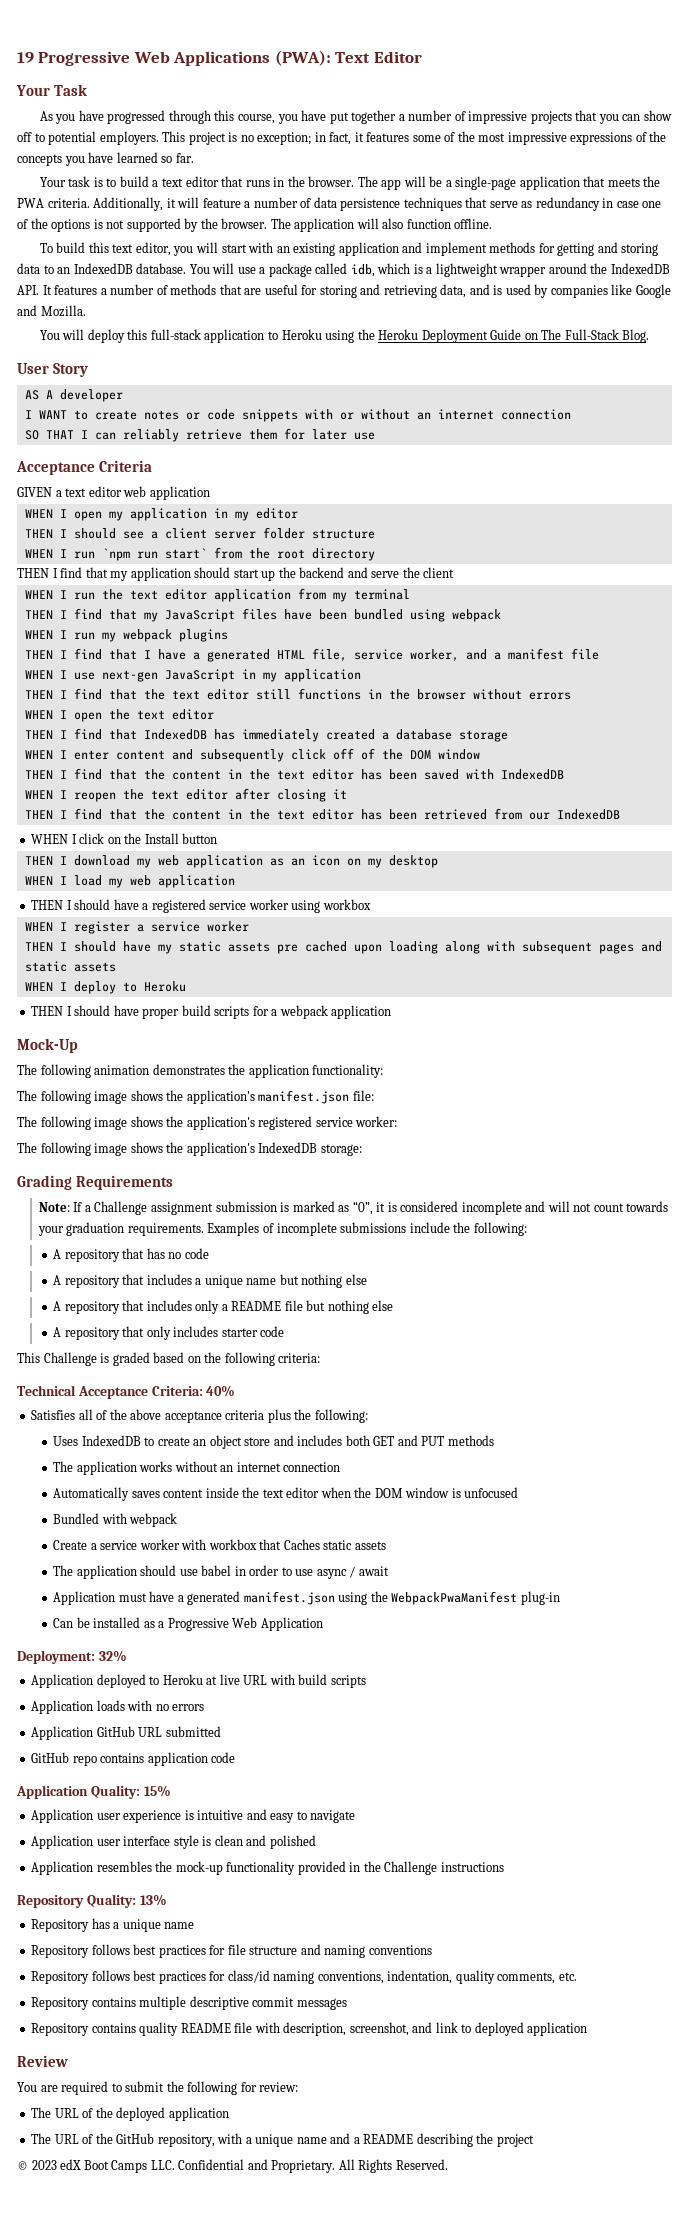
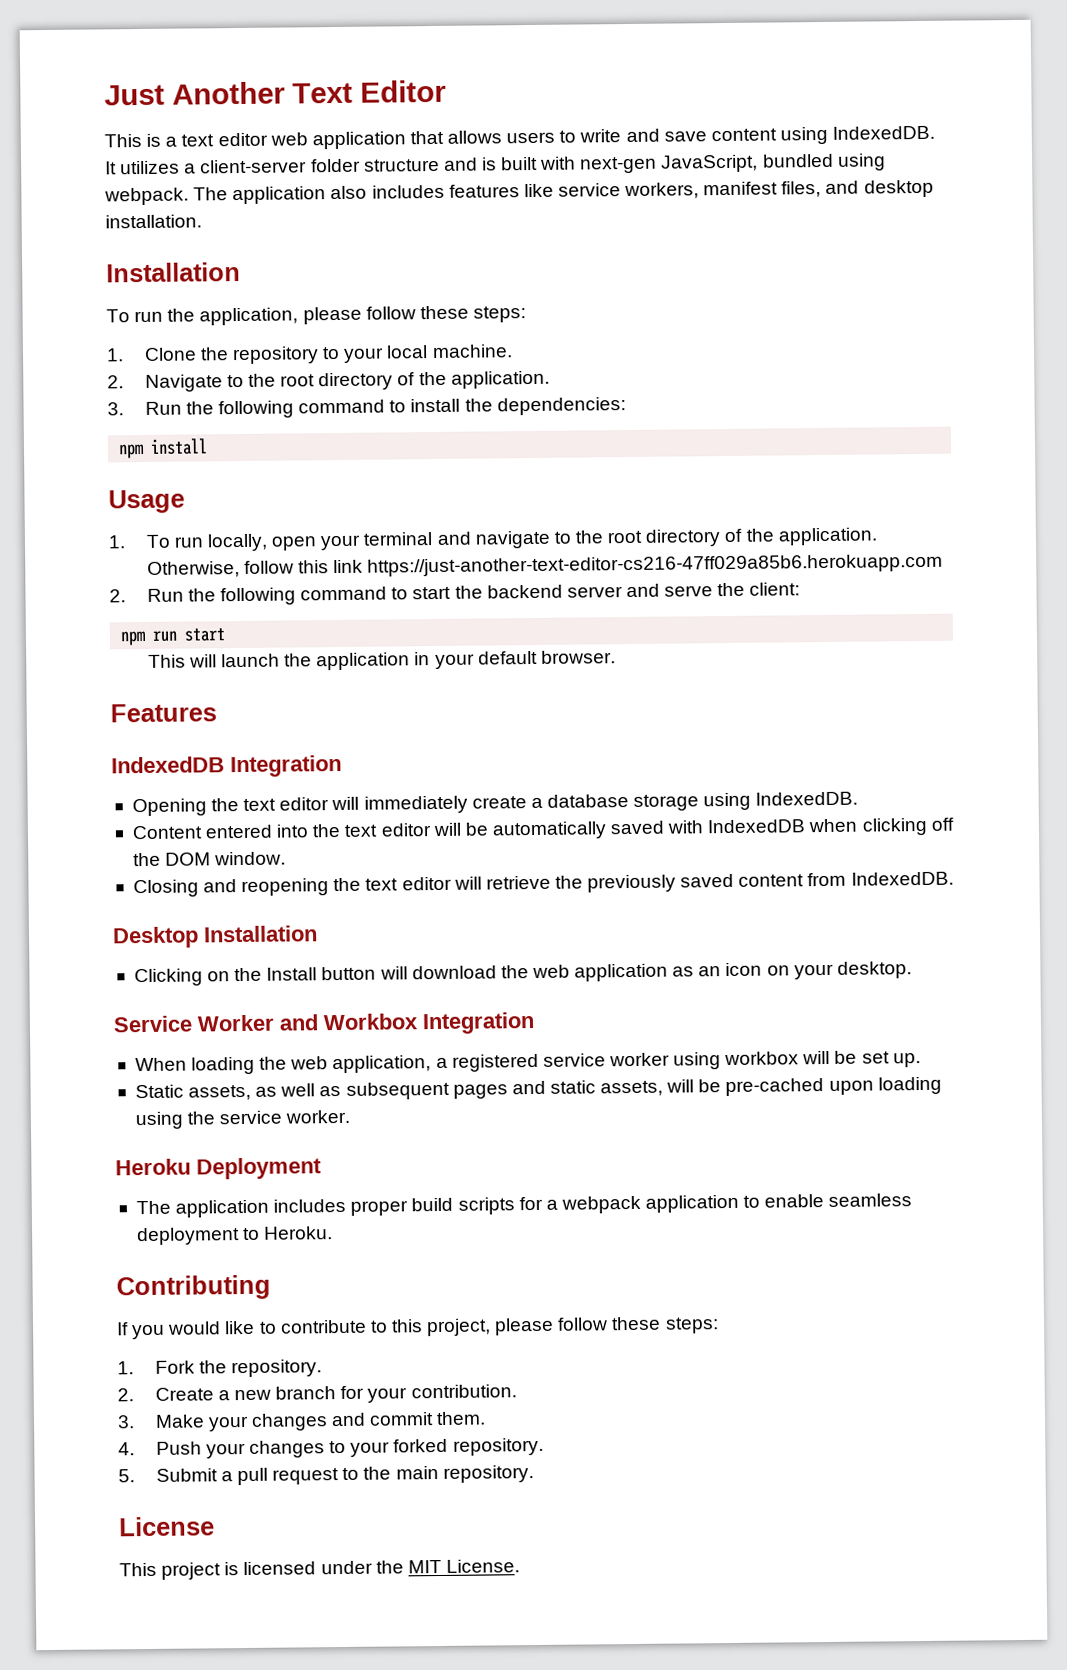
[17,50,422,66] [16,84,88,96] [39,110,672,124] [17,131,667,145] [17,152,194,166] [39,176,661,190] [17,197,662,211] [17,218,493,232] [39,242,659,256] [17,263,670,277] [17,284,671,298] [17,305,86,317] [39,329,650,343] [17,363,89,377] [24,389,123,402] [24,409,571,422] [24,428,375,442] [16,460,153,475] [17,487,52,497] 19 Progressive Web Applications (PWA): Text Editor // Your Task // As you have progressed through this course, you have put together a number of impressive projects that you can show off to potential employers. This project is no exception; in fact, it features some of the most impressive expressions of the concepts you have learned so far. // Your task is to build a text editor that runs in the browser. The app will be a single-page application that meets the PWA criteria. Additionally, it will feature a number of data persistence techniques that serve as redundancy in case one of the options is not supported by the browser. The application will also function offline. // To build this text editor, you will start with an existing application and implement methods for getting and storing data to an IndexedDB database. You will use a package called idb, which is a lightweight wrapper around the IndexedDB API. It features a number of methods that are useful for storing and retrieving data, and is used by companies like Google and Mozilla. // You will deploy this full-stack application to Heroku using the Heroku Deployment Guide on The Full-Stack Blog. // User Story // AS A developer // I WANT to create notes or code snippets with or without an internet connection // SO THAT I can reliably retrieve them for later use // Acceptance Criteria // GIVEN -> [104,79,447,106] [104,133,162,148] Just Another Text Editor // This is
[24,508,298,521] [24,527,375,539] [24,547,375,561] [17,567,276,581] // WHEN I open my application in my editor // THEN I should see a client server folder structure // WHEN I run `npm run start` from the root directory // THEN I find that my application should start up -> [409,125,936,145] [105,153,886,175] [104,179,934,206] [105,214,202,229] [106,261,241,283] [106,305,526,326] [106,344,513,365] [107,370,550,392] [107,397,626,419] [118,438,209,459] [108,489,185,514] [108,527,878,552] [146,553,944,578] [109,586,452,606] that allows users to write and save content using IndexedDB. It utilizes a client-server folder structure and is built with next-gen JavaScript, bundled using webpack. The application also includes features like service workers, manifest files, and desktop installation. // Installation // To run the application, please follow these steps: // 1. Clone the repository to your local machine. // 2. Navigate to the root directory of the application. // 3. Run the following command to install the dependencies: // npm install // Usage // 1. To run locally, open your terminal and navigate to the root directory of the application. Otherwise, follow this link https://just-another-text-editor-cs216-47ff029a85b6.herokuapp.com // 2. Run the following command to start
(345, 572) none -> [566,586,623,598] server
[423,567,455,578] [24,588,410,602] [24,608,501,622] [24,629,228,642] [24,648,599,662] [24,669,361,682] [24,688,571,700] [24,709,214,722] [24,728,508,742] [24,748,480,762] [24,768,564,780] [24,788,347,802] [24,808,620,820] [31,833,105,844] client // WHEN I run the text editor application from my terminal // THEN I find that my JavaScript files have been bundled using webpack // WHEN I run my webpack plugins // THEN I find that I have a generated HTML file, service worker, and a manifest file // WHEN I use next-gen JavaScript in my application // THEN I find that the text editor still functions in the browser without errors // WHEN I open the text editor // THEN I find that IndexedDB has immediately created a database storage // WHEN I enter content and subsequently click off of the DOM window // THEN I find that the content in the text editor has been saved with IndexedDB // WHEN I reopen the text editor after closing it // THEN I find that the content in the text editor has been retrieved from our IndexedDB // WHEN I click -> [749,582,801,596] [120,628,226,646] [147,650,616,671] [110,703,217,723] [111,754,342,778] [131,791,859,817] [131,817,954,840] [132,851,287,867] [132,871,954,898] [112,925,318,949] [133,968,203,987] client: // npm run start // This will launch the application in your default browser. // Features // IndexedDB Integration // Opening the text editor will immediately create a database storage using IndexedDB. // Content entered into the text editor will be automatically saved with IndexedDB when clicking off the DOM window. // Closing and reopening the text editor will retrieve the previously saved content from IndexedDB. // Desktop Installation // Clicking
[24,855,151,868] // THEN I download my -> [379,965,529,980] will download the
[367,855,438,868] [24,875,235,888] [31,899,139,910] my desktop // WHEN I load my web application // THEN I should have -> [793,961,912,980] [113,1012,535,1035] [134,1055,432,1075] your desktop. // Service Worker and Workbox Integration // When loading the web application,
[24,921,249,934] [24,941,662,954] [24,961,116,972] [24,981,186,994] [31,1005,139,1016] // WHEN I register a service worker // THEN I should have my static assets pre cached upon loading along with subsequent pages and static assets // WHEN I deploy to Heroku // THEN I should have -> [802,1050,921,1068] [134,1076,942,1101] [134,1109,351,1130] [115,1157,322,1180] [135,1198,347,1218] will be set up. // Static assets, as well as subsequent pages and static assets, will be pre-cached upon loading using the service worker. // Heroku Deployment // The application includes
[17,1038,78,1053] [17,1064,384,1078] [17,1090,374,1104] [17,1116,398,1130] [17,1142,362,1156] [17,1175,174,1190] [38,1201,669,1215] [37,1222,527,1236] [53,1248,209,1262] [53,1274,367,1288] [53,1300,394,1314] [53,1326,285,1340] [17,1352,321,1366] [17,1385,236,1399] [31,1409,368,1423] [53,1435,494,1449] [53,1461,341,1475] [53,1487,519,1501] [53,1513,178,1527] [53,1539,386,1550] [53,1565,389,1579] [53,1591,560,1605] [53,1617,323,1631] [17,1650,127,1664] [31,1674,366,1688] [31,1700,205,1714] [31,1726,221,1740] [31,1752,236,1766] [16,1785,171,1799] [31,1809,356,1823] [31,1835,316,1849] [31,1861,504,1875] [17,1894,167,1908] [31,1918,195,1932] [31,1944,432,1958] [31,1970,577,1984] [31,1996,347,2010] [31,2022,588,2036] [17,2055,68,2067] [17,2081,299,2095] [31,2107,229,2121] [31,2133,534,2147] [17,2159,448,2173] // Mock-Up // The following animation demonstrates the application functionality: // The following image shows the application's manifest.json file: // The following image shows the application's registered service worker: // The following image shows the application's IndexedDB storage: // Grading Requirements // Note: If a Challenge assignment submission is marked as “0”, it is considered incomplete and will not count towards your graduation requirements. Examples of incomplete submissions include the following: // A repository that has no code // A repository that includes a unique name but nothing else // A repository that includes only a README file but nothing else // A repository that only includes starter code // This Challenge is graded based on the following criteria: // Technical Acceptance Criteria: 40% // Satisfies all of the above acceptance criteria plus the following: // Uses IndexedDB to create an object store and includes both GET and PUT methods // The application works without an internet connection // Automatically saves content inside the text editor when the DOM window is unfocused // Bundled with webpack // Create a service worker with workbox that Caches static assets // The application should use babel in order to use async / await // Application must have a generated manifest.json using the WebpackPwaManifest plug-in // Can be installed as a Progressive Web Application // Deployment: 32% // Application deployed to Heroku at live URL with build scripts // Application loads with no errors // Application GitHub URL submitted // GitHub repo contains application code // Application Quality: 15% // Application user experience is intuitive and easy to navigate // Application user interface style is clean and polished // Application resembles the mock-up functionality provided in the Challenge instructions // Repository Quality: 13% // Repository has a unique name // Repository follows best practices for file structure and naming conventions // Repository follows best practices for class/id naming conventions, indentation, quality comments, etc. // Repository contains multiple descriptive commit messages // Repository contains quality README file with description, screenshot, and link to deployed application // Review // You are required to submit the following for review: // The URL of the deployed application // The URL of the GitHub repository, with a unique name and a README describing the project // © 2023 edX Boot Camps LLC. Confidential and Proprietary. All Rights Reserved. -> [743,1193,913,1208] [136,1226,334,1246] [116,1274,271,1301] [116,1316,719,1340] [117,1359,323,1378] [117,1384,517,1403] [117,1411,487,1432] [118,1437,544,1459] [118,1465,534,1486] [119,1516,215,1537] [119,1559,520,1580] to enable seamless deployment to Heroku. // Contributing // If you would like to contribute to this project, please follow these steps: // 1. Fork the repository. // 2. Create a new branch for your contribution. // 3. Make your changes and commit them. // 4. Push your changes to your forked repository. // 5. Submit a pull request to the main repository. // License // This project is licensed under the MIT License.

